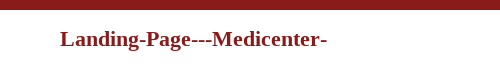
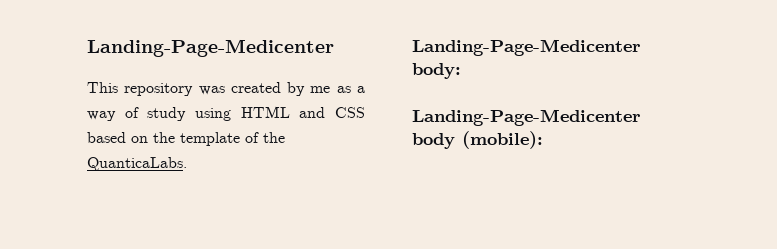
[60,31,327,51] Landing-Page---Medicenter- -> [87,39,334,57] [87,82,365,96] [87,106,365,121] [87,132,285,146] [87,157,187,171] [412,39,641,56] [412,63,461,79] [412,109,641,126] [412,131,543,149] Landing-Page-Medicenter // This repository was created by me as a way of study using HTML and CSS based on the template of the QuanticaLabs. // Landing-Page-Medicenter body: // Landing-Page-Medicenter body (mobile):

